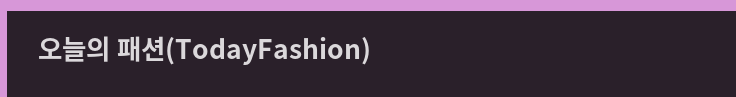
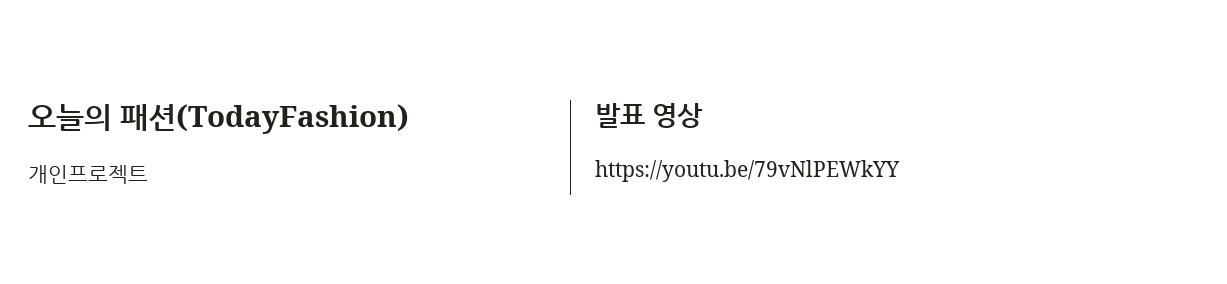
(372, 50) none -> [28,165,148,184] [595,103,704,128] [595,160,900,182] // 개인프로젝트 // 발표 영상 // https://youtu.be/79vNlPEWkYY

